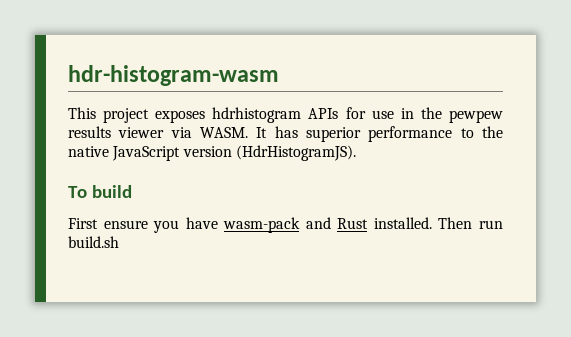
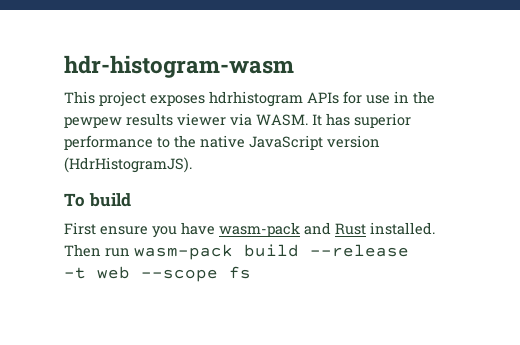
[68,236,119,248] build.sh -> [134,244,409,260] [64,266,251,282] wasm-pack build --release -t web --scope fs

